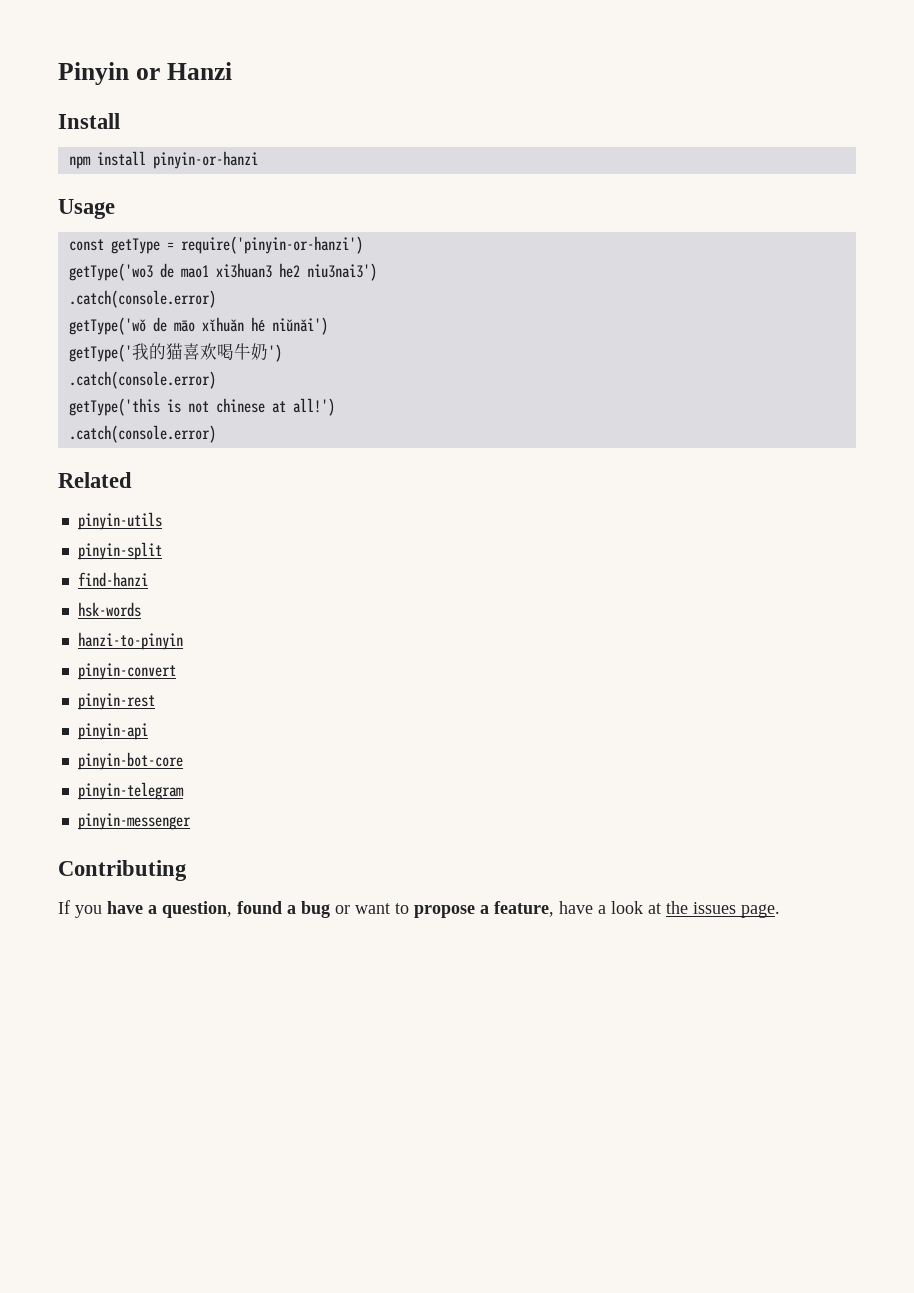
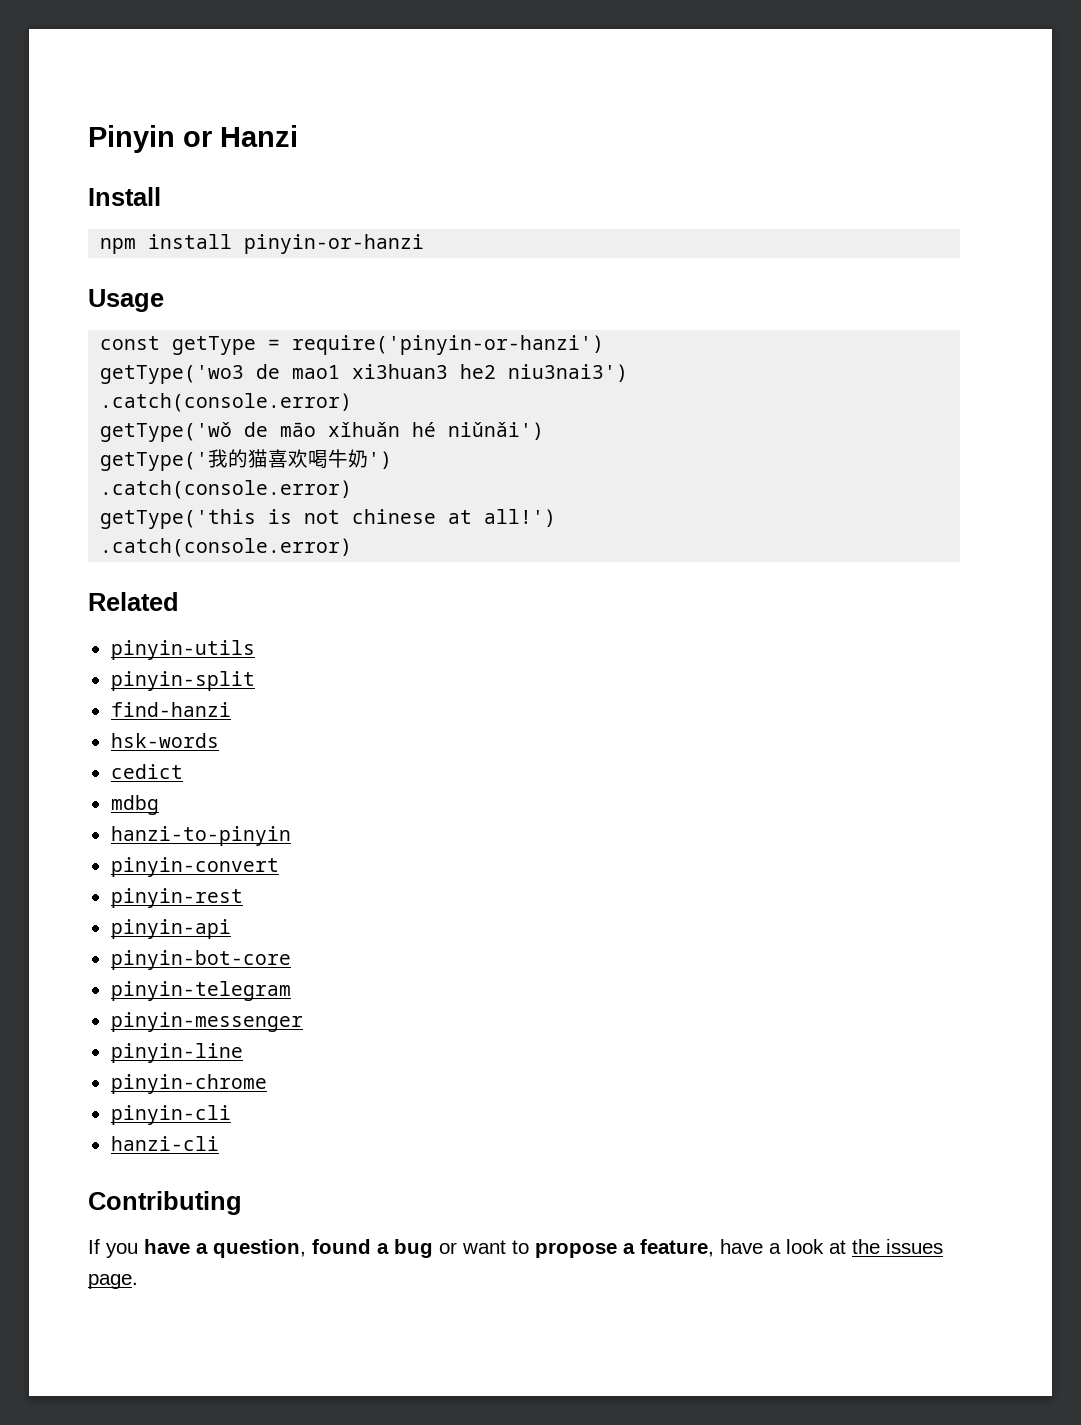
(141, 609) none -> [110,764,183,779] [110,795,159,815] // cedict // mdbg
(191, 821) none -> [110,1043,243,1063] [110,1074,267,1094] [110,1105,231,1125] [110,1136,219,1151] // pinyin-line // pinyin-chrome // pinyin-cli // hanzi-cli

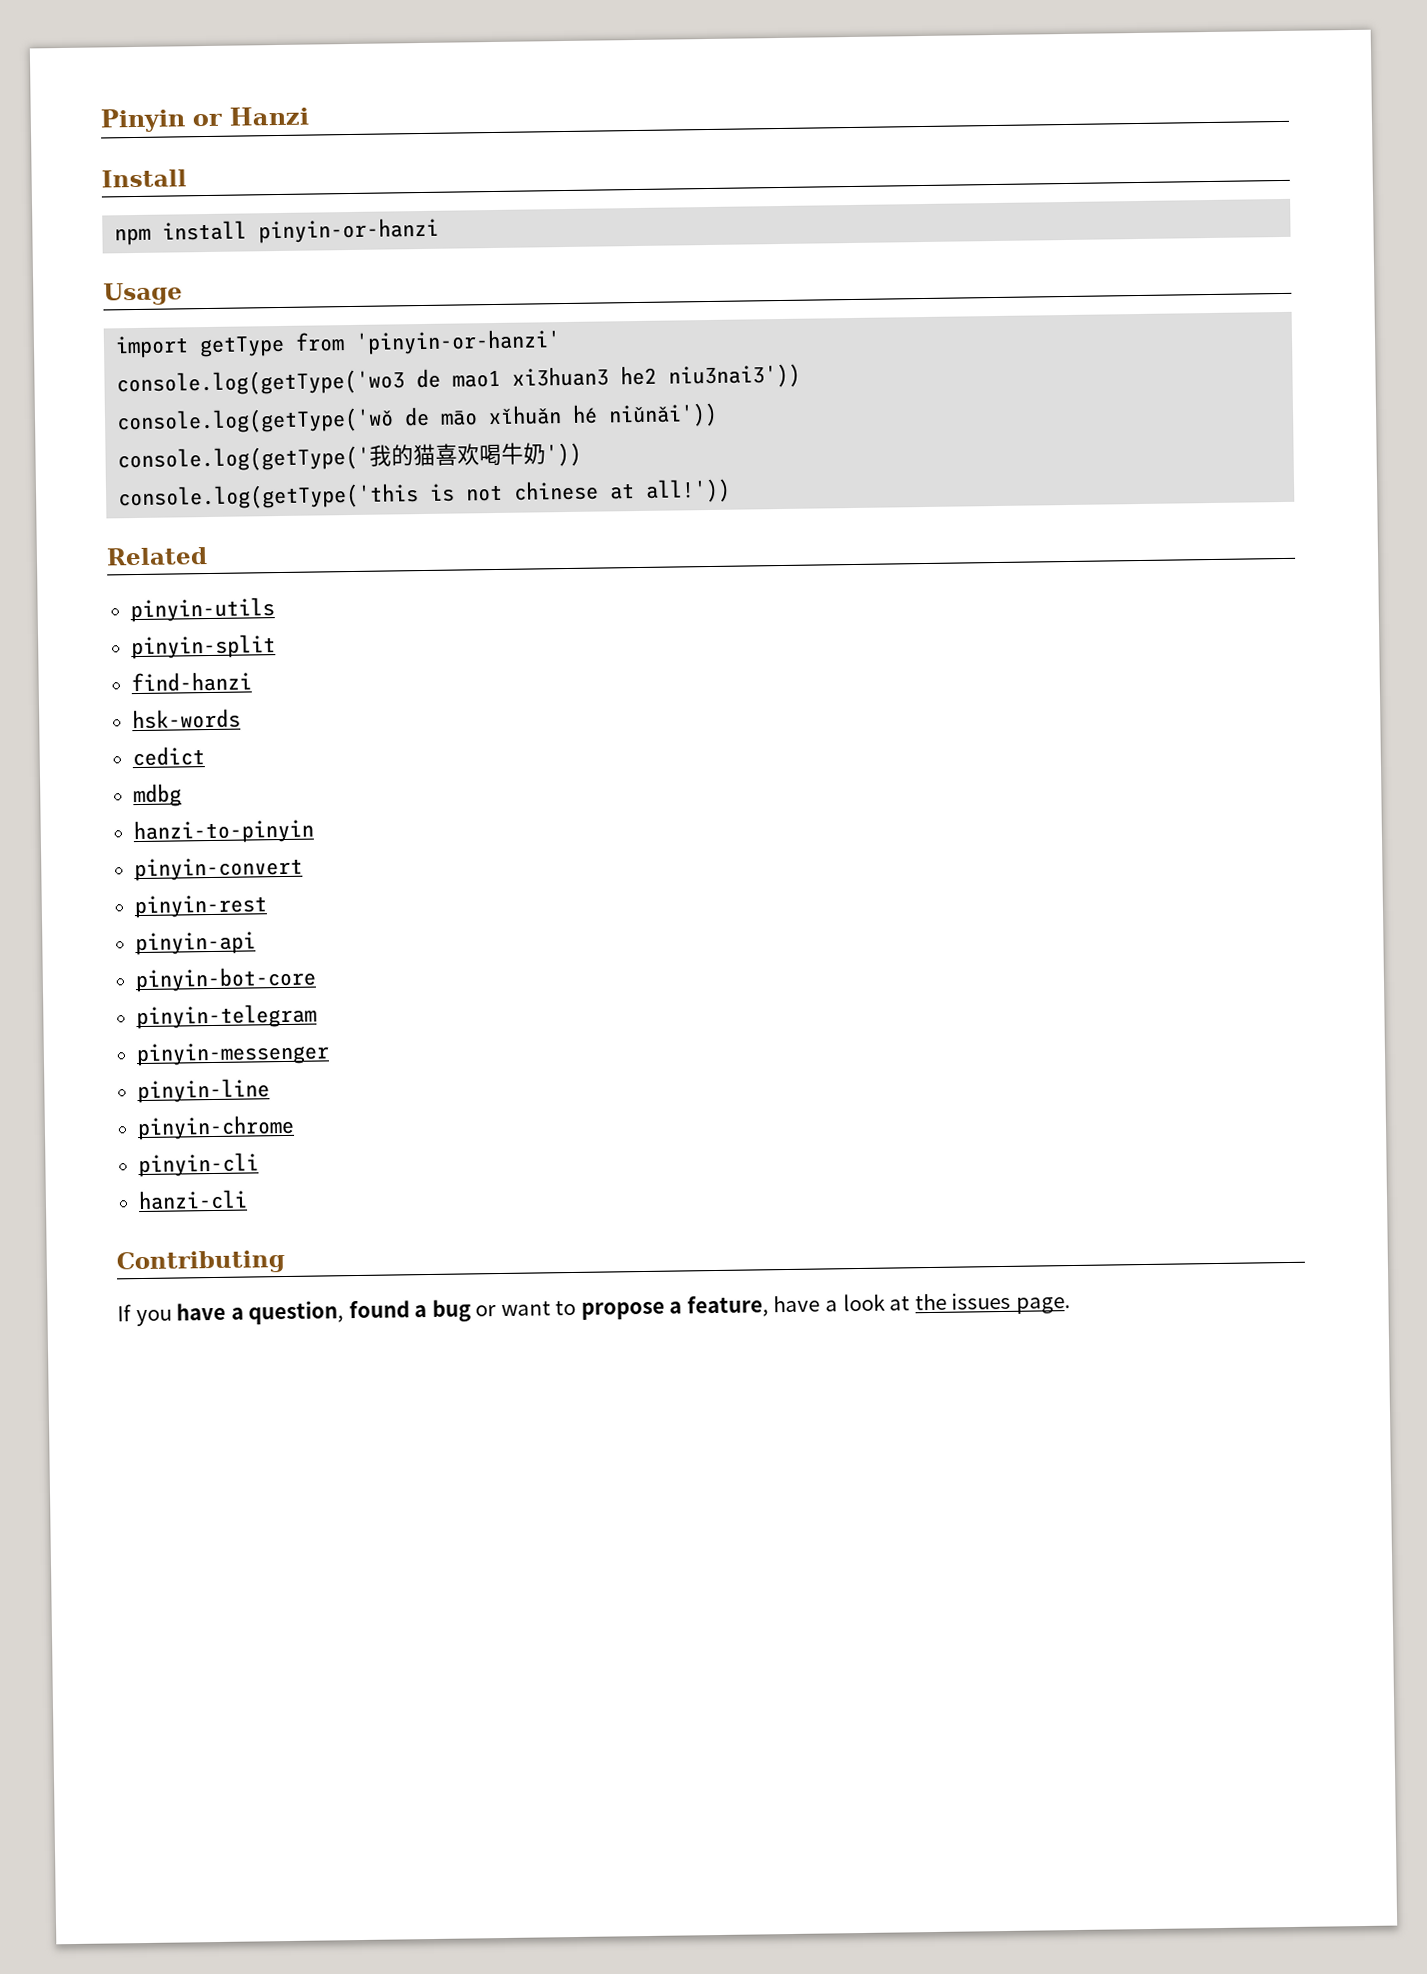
[100,335,605,355] [100,365,245,384] const getType = require('pinyin-or-hanzi') // getType('wo3 -> [115,329,562,359] [116,369,406,397] import getType from 'pinyin-or-hanzi' // console.log(getType('wo3
[508,364,629,382] [100,393,353,412] [100,422,233,442] niu3nai3') // .catch(console.error) // getType('wǒ -> [668,363,802,389] [116,407,395,435] niu3nai3')) // console.log(getType('wǒ
[448,422,545,440] [100,452,209,471] niǔnǎi') // getType(' -> [608,402,719,428] [117,445,371,473] niǔnǎi')) // console.log(getType('
[368,451,393,469] [100,480,353,499] [100,509,257,529] ') // .catch(console.error) // getType('this -> [545,442,583,467] [117,483,420,511] ')) // console.log(getType('this
[484,509,557,527] [100,538,353,557] all!') // .catch(console.error) -> [645,478,732,503] all!'))

